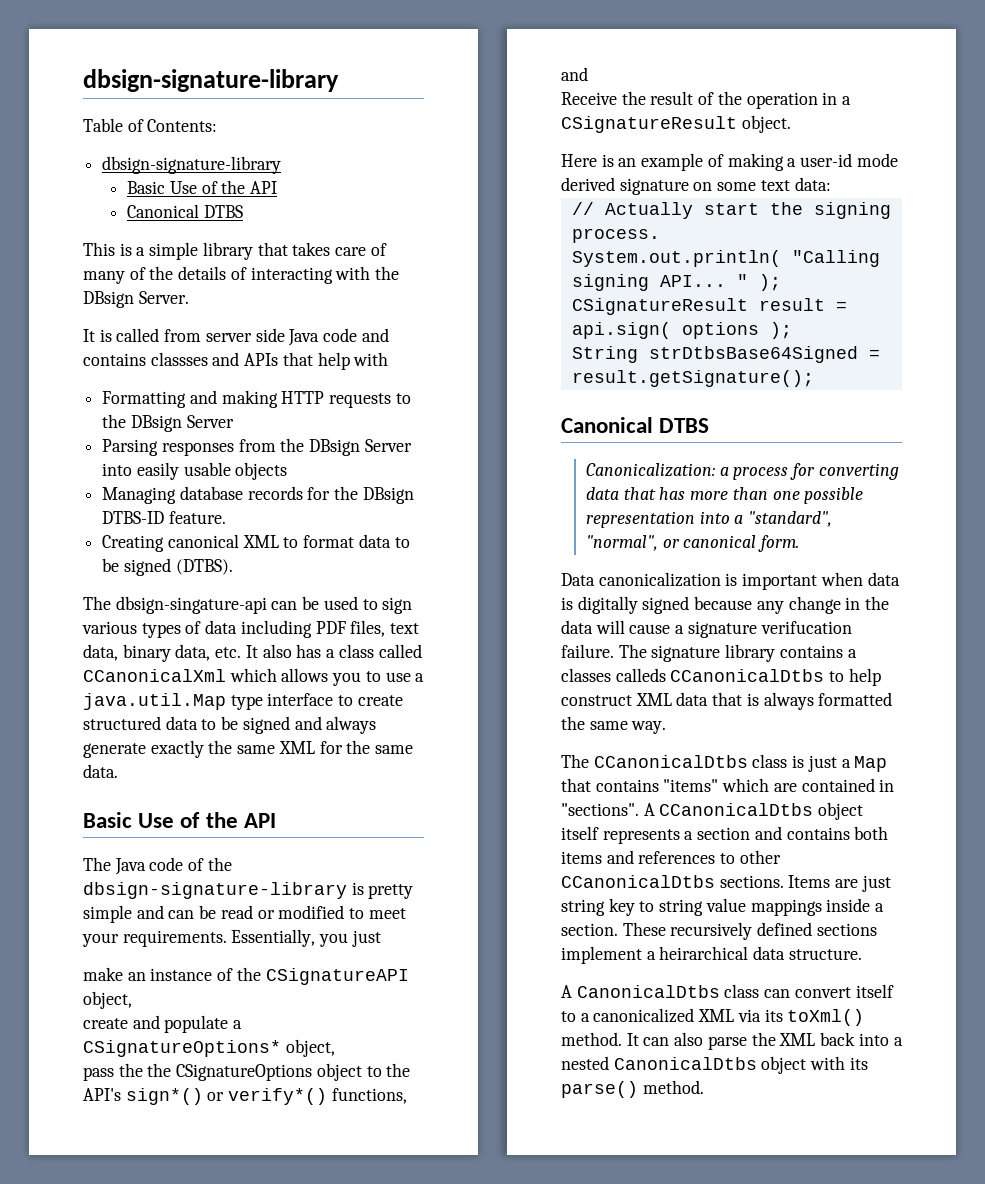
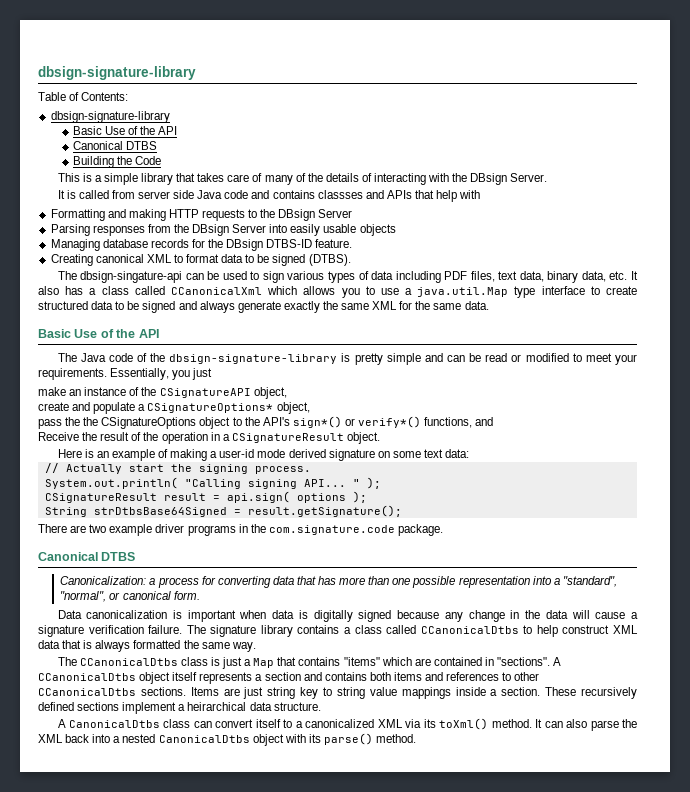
(243, 211) none -> [72,156,162,168] // Building the Code
(814, 378) none -> [38,524,443,536] // There are two example driver programs in the com.signature.code package.
[760,621,852,634] verifucation -> [88,625,144,634] verification
[561,668,666,682] classes calleds -> [354,625,417,634] class called

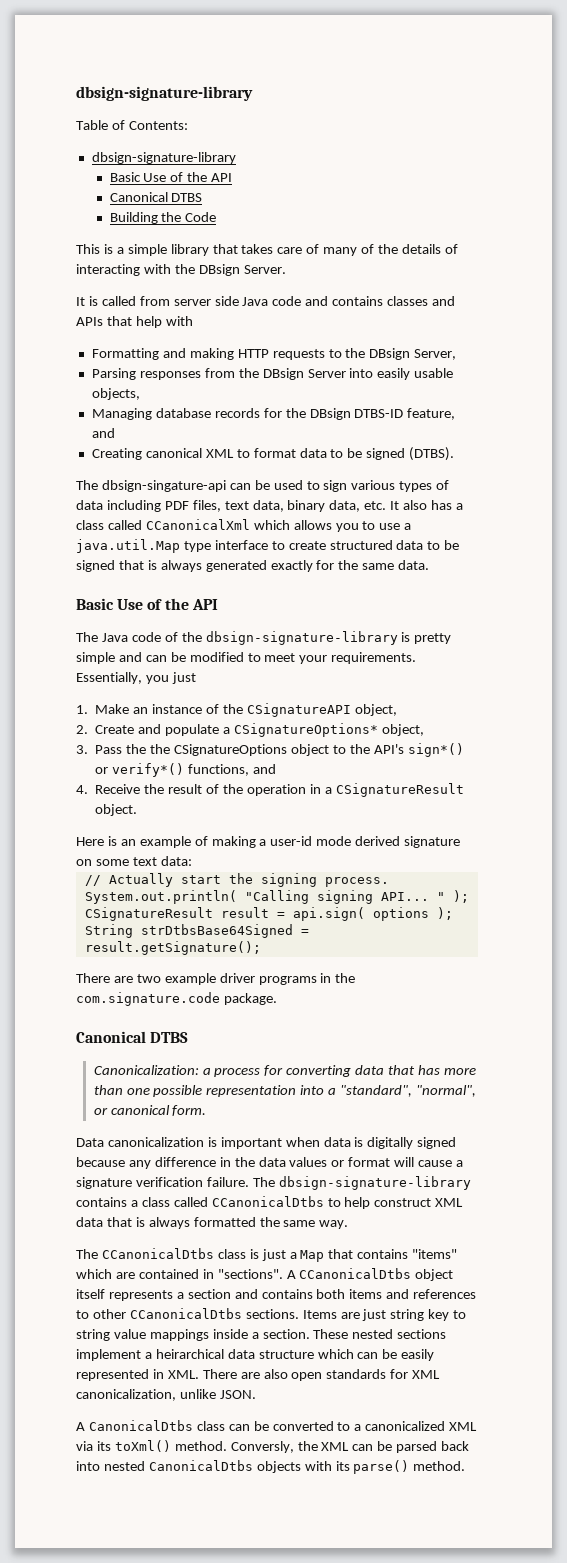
[317,190,363,199] classses -> [387,296,429,306] classes
[318,209,353,218] Server -> [414,349,457,360] Server,
[359,224,396,236] objects -> [91,388,140,400] objects,
[315,239,353,248] feature. -> [407,408,456,420] [91,428,115,438] feature, and
[178,301,398,313] and always generate exactly the same XML -> [118,560,313,572] that is always generated exactly
[485,353,522,362] read or -> (186, 657) none
[38,387,66,396] make -> [76,704,130,714] 1. Make
[38,402,69,411] create -> [76,725,135,734] 2. Create
[38,419,62,429] pass -> [76,745,123,754] 3. Pass
(494, 421) none -> [76,785,88,794] 4.
[468,610,505,622] change -> [154,1157,216,1167] difference
(568, 614) none -> [289,1157,391,1167] values or format
[210,625,293,637] signature library -> [278,1176,471,1190] dbsign-signature-library
[581,687,638,699] [38,702,74,711] recursively defined -> [352,1329,394,1339] nested
[273,702,321,711] structure. -> [258,1349,435,1361] [76,1369,441,1381] [76,1389,256,1401] structure which can be easily represented in XML. There are also open standards for XML canonicalization, unlike JSON.
[215,719,281,728] convert itself -> [253,1421,334,1431] be converted
[535,719,638,731] [38,734,63,743] It can also parse the XML -> [230,1441,438,1453] Conversly, the XML can be parsed
[113,736,121,743] a -> (100, 1466) none
[252,734,284,746] object -> [256,1461,301,1473] objects

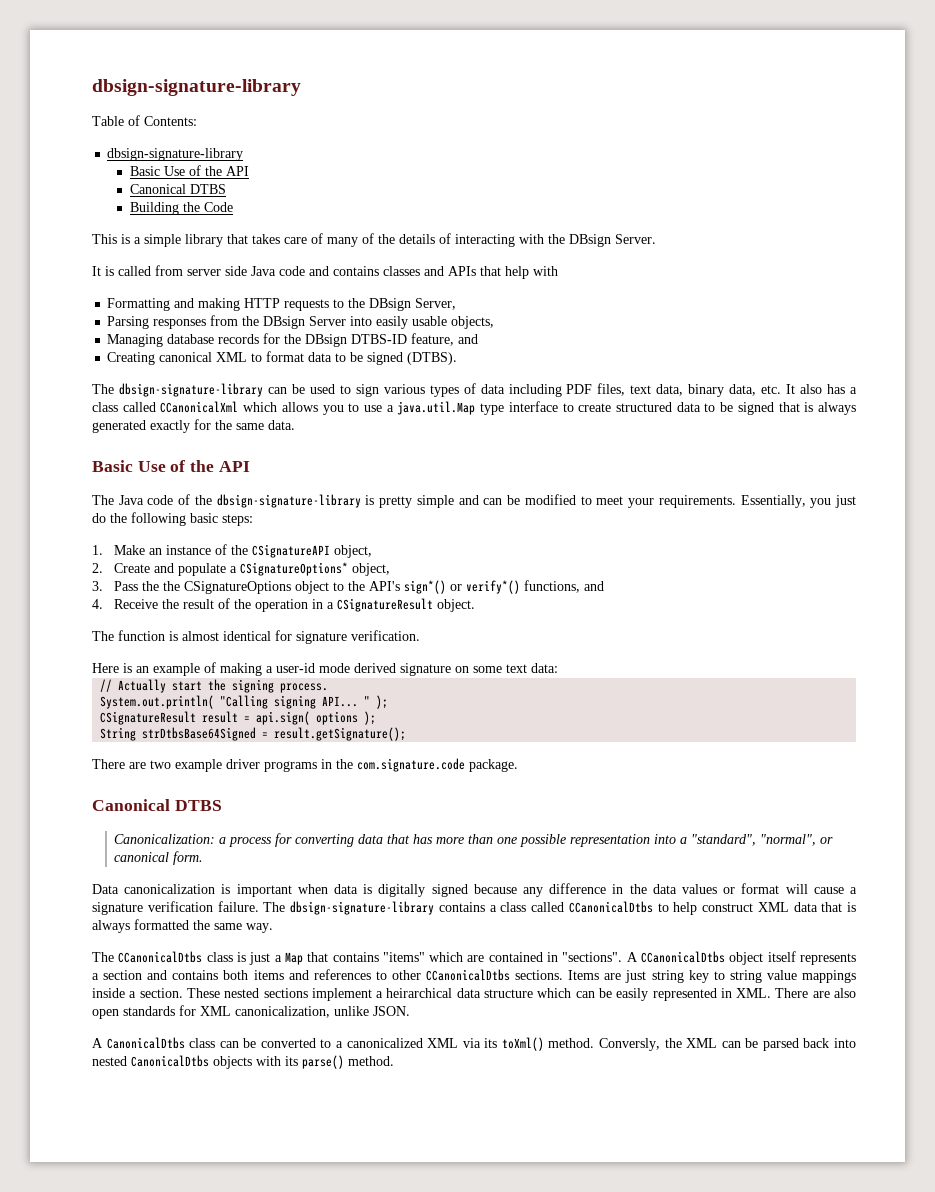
[101,480,226,492] dbsign-singature-api -> [118,383,263,397] dbsign-signature-library
(196, 678) none -> [92,512,253,526] do the following basic steps:
(138, 810) none -> [92,630,420,644] // The function is almost identical for signature verification.

